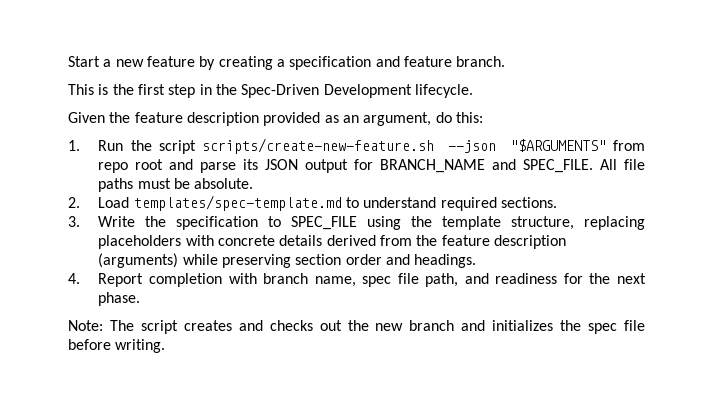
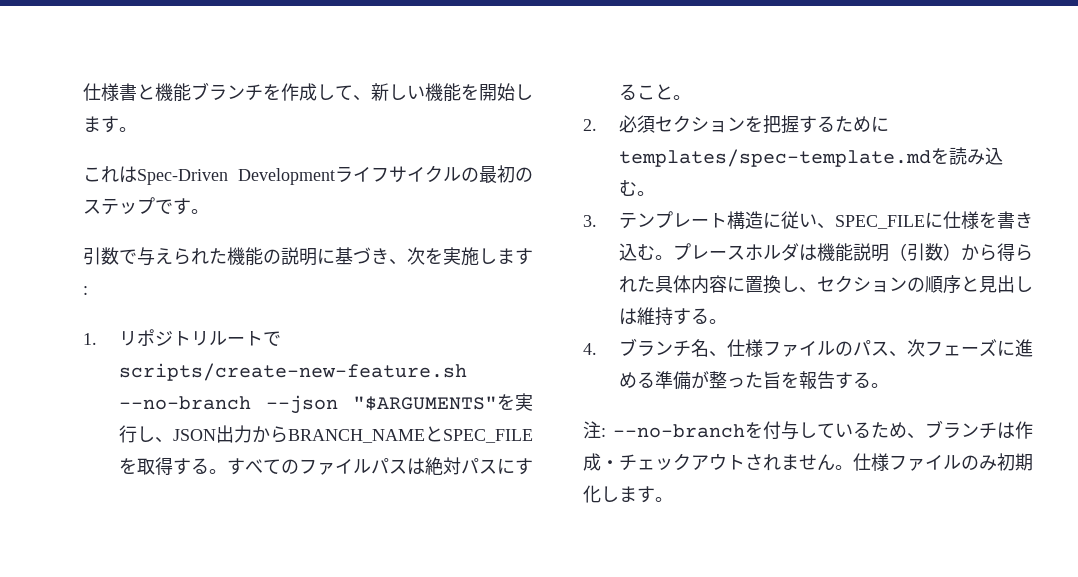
[68,56,506,70] [68,84,473,98] [68,112,483,126] [68,138,645,154] [98,159,645,173] [98,178,254,192] [68,195,558,211] [68,216,645,230] [98,235,567,249] [98,253,477,268] [68,273,646,287] [98,292,141,306] [68,320,646,334] [68,339,166,353] Start a new feature by creating a specification and feature branch. // This is the first step in the Spec-Driven Development lifecycle. // Given the feature description provided as an argument, do this: // 1. Run the script scripts/create-new-feature.sh --json "$ARGUMENTS" from repo root and parse its JSON output for BRANCH_NAME and SPEC_FILE. All file paths must be absolute. // 2. Load templates/spec-template.md to understand required sections. // 3. Write the specification to SPEC_FILE using the template structure, replacing placeholders with concrete details derived from the feature description (arguments) while preserving section order and headings. // 4. Report completion with branch name, spec file path, and readiness for the next phase. // Note: The script creates and checks out the new branch and initializes the spec file before writing. -> [83,82,533,102] [83,116,137,133] [83,165,533,185] [83,197,209,215] [83,247,533,266] [83,286,88,295] [83,329,281,346] [118,363,467,381] [118,393,533,414] [118,425,533,443] [118,457,533,475] [618,84,691,100] [583,115,889,134] [618,147,1003,167] [618,180,655,196] [583,211,1033,229] [618,243,1033,262] [618,275,1033,294] [618,307,727,326] [583,338,1033,357] [618,371,889,390] [583,420,1033,440] [583,453,1033,471] [583,485,673,503] 仕様書と機能ブランチを作成して、新しい機能を開始します。 // これはSpec-Driven Developmentライフサイクルの最初のステップです。 // 引数で与えられた機能の説明に基づき、次を実施します: // 1.リポジトリルートでscripts/create-new-feature.sh --no-branch --json "$ARGUMENTS"を実行し、JSON出力からBRANCH_NAMEとSPEC_FILEを取得する。すべてのファイルパスは絶対パスにすること。 // 2.必須セクションを把握するためにtemplates/spec-template.mdを読み込む。 // 3.テンプレート構造に従い、SPEC_FILEに仕様を書き込む。プレースホルダは機能説明（引数）から得られた具体内容に置換し、セクションの順序と見出しは維持する。 // 4.ブランチ名、仕様ファイルのパス、次フェーズに進める準備が整った旨を報告する。 // 注: --no-branchを付与しているため、ブランチは作成・チェックアウトされません。仕様ファイルのみ初期化します。

